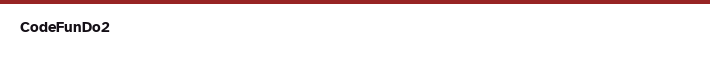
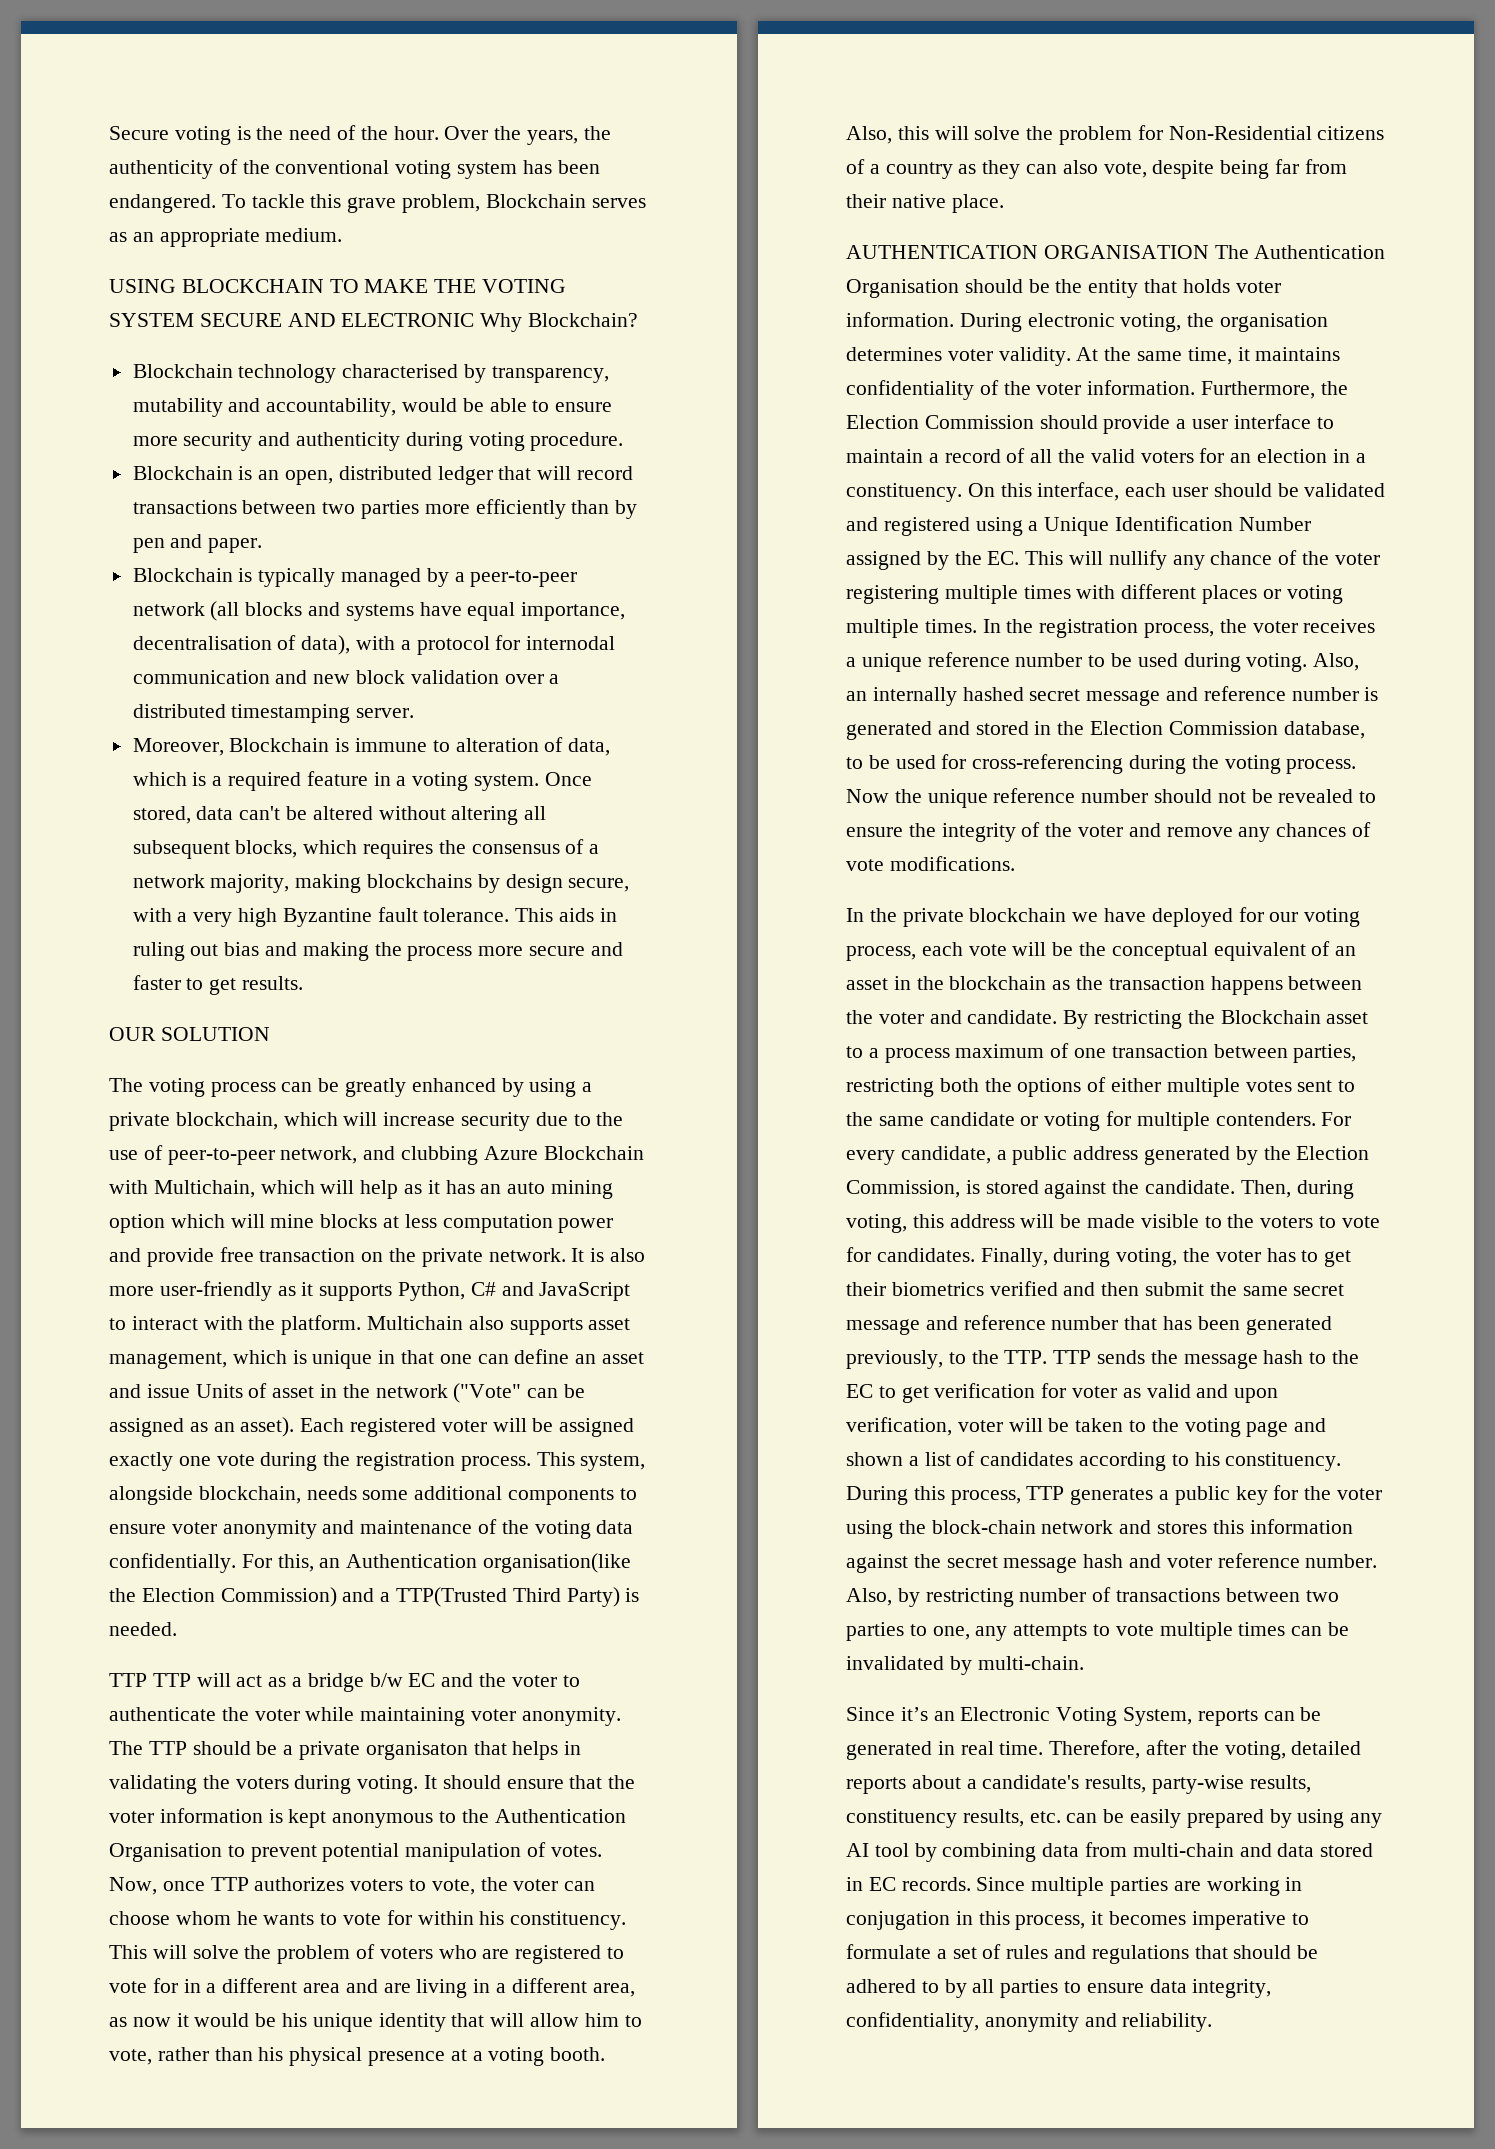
[20,22,110,32] CodeFunDo2 -> [109,125,611,145] [109,159,600,179] [109,194,646,213] [109,228,343,247] [109,279,567,293] [109,313,639,332] [132,364,609,383] [132,398,613,417] [132,432,624,451] [132,466,634,485] [132,499,638,519] [132,534,263,553] [132,568,578,587] [132,601,626,621] [132,635,616,655] [132,670,560,684] [132,704,415,723] [132,737,611,756] [132,771,592,791] [132,806,547,825] [132,839,600,859] [132,874,630,893] [132,907,617,927] [132,942,623,961] [132,975,304,995] [109,1027,270,1041] [109,1078,593,1097] [109,1112,624,1131] [109,1145,644,1165] [109,1180,614,1199] [109,1214,614,1233] [109,1247,646,1267] [109,1281,631,1301] [109,1315,631,1335] [109,1349,645,1369] [109,1383,586,1403] [109,1417,635,1437] [109,1452,646,1471] [109,1486,637,1505] [109,1519,634,1539] [109,1553,632,1573] [109,1587,640,1607] [109,1622,177,1636] [109,1673,580,1692] [109,1707,621,1726] [109,1741,582,1760] [109,1775,636,1794] [109,1808,626,1828] [109,1842,602,1862] [109,1877,596,1895] [109,1910,627,1930] [109,1944,625,1964] [109,1978,635,1998] [109,2013,642,2032] [109,2047,606,2066] [846,125,1385,145] [846,159,1347,179] [846,194,1004,213] [846,245,1386,259] [846,279,1281,298] [846,312,1329,332] [846,347,1341,366] [846,380,1348,400] [846,414,1334,434] [846,448,1366,463] [846,482,1386,502] [846,516,1311,536] [846,550,1380,570] [846,584,1343,604] [846,619,1376,638] [846,652,1360,672] [846,686,1379,706] [846,721,1365,740] [846,754,1357,774] [846,788,1377,808] [846,822,1372,842] [846,856,1015,871] [846,907,1361,927] [846,941,1357,961] [846,976,1363,995] [846,1010,1369,1029] [846,1043,1357,1063] [846,1077,1356,1097] [846,1111,1352,1131] [846,1146,1370,1165] [846,1180,1354,1199] [846,1214,1380,1233] [846,1247,1352,1267] [846,1281,1345,1296] [846,1315,1332,1335] [846,1350,1360,1369] [846,1383,1279,1403] [846,1417,1327,1437] [846,1451,1342,1471] [846,1485,1383,1505] [846,1519,1353,1539] [846,1553,1378,1573] [846,1587,1339,1607] [846,1622,1350,1641] [846,1656,1084,1675] [846,1707,1322,1726] [846,1740,1362,1760] [846,1775,1311,1794] [846,1809,1383,1828] [846,1842,1374,1862] [846,1877,1303,1896] [846,1911,1309,1930] [846,1944,1319,1964] [846,1979,1272,1998] [846,2012,1213,2032] Secure voting is the need of the hour. Over the years, the authenticity of the conventional voting system has been endangered. To tackle this grave problem, Blockchain serves as an appropriate medium. // USING BLOCKCHAIN TO MAKE THE VOTING SYSTEM SECURE AND ELECTRONIC Why Blockchain? // Blockchain technology characterised by transparency, mutability and accountability, would be able to ensure more security and authenticity during voting procedure. // Blockchain is an open, distributed ledger that will record transactions between two parties more efficiently than by pen and paper. // Blockchain is typically managed by a peer-to-peer network (all blocks and systems have equal importance, decentralisation of data), with a protocol for internodal communication and new block validation over a distributed timestamping server. // Moreover, Blockchain is immune to alteration of data, which is a required feature in a voting system. Once stored, data can't be altered without altering all subsequent blocks, which requires the consensus of a network majority, making blockchains by design secure, with a very high Byzantine fault tolerance. This aids in ruling out bias and making the process more secure and faster to get results. // OUR SOLUTION // The voting process can be greatly enhanced by using a private blockchain, which will increase security due to the use of peer-to-peer network, and clubbing Azure Blockchain with Multichain, which will help as it has an auto mining option which will mine blocks at less computation power and provide free transaction on the private network. It is also more user-friendly as it supports Python, C# and JavaScript to interact with the platform. Multichain also supports asset management, which is unique in that one can define an asset and issue Units of asset in the network ("Vote" can be assigned as an asset). Each registered voter will be assigned exactly one vote during the registration process. This system, alongside blockchain, needs some additional components to ensure voter anonymity and maintenance of the voting data confidentially. For this, an Authentication organisation(like the Election Commission) and a TTP(Trusted Third Party) is needed. // TTP TTP will act as a bridge b/w EC and the voter to authenticate the voter while maintaining voter anonymity. The TTP should be a private organisaton that helps in validating the voters during voting. It should ensure that the voter information is kept anonymous to the Authentication Organisation to prevent potential manipulation of votes. Now, once TTP authorizes voters to vote, the voter can choose whom he wants to vote for within his constituency. This will solve the problem of voters who are registered to vote for in a different area and are living in a different area, as now it would be his unique identity that will allow him to vote, rather than his physical presence at a voting booth. Also, this will solve the problem for Non-Residential citizens of a country as they can also vote, despite being far from their native place. // AUTHENTICATION ORGANISATION The Authentication Organisation should be the entity that holds voter information. During electronic voting, the organisation determines voter validity. At the same time, it maintains confidentiality of the voter information. Furthermore, the Election Commission should provide a user interface to maintain a record of all the valid voters for an election in a constituency. On this interface, each user should be validated and registered using a Unique Identification Number assigned by the EC. This will nullify any chance of the voter registering multiple times with different places or voting multiple times. In the registration process, the voter receives a unique reference number to be used during voting. Also, an internally hashed secret message and reference number is generated and stored in the Election Commission database, to be used for cross-referencing during the voting process. Now the unique reference number should not be revealed to ensure the integrity of the voter and remove any chances of vote modifications. // In the private blockchain we have deployed for our voting process, each vote will be the conceptual equivalent of an asset in the blockchain as the transaction happens between the voter and candidate. By restricting the Blockchain asset to a process maximum of one transaction between parties, restricting both the options of either multiple votes sent to the same candidate or voting for multiple contenders. For every candidate, a public address generated by the Election Commission, is stored against the candidate. Then, during voting, this address will be made visible to the voters to vote for candidates. Finally, during voting, the voter has to get their biometrics verified and then submit the same secret message and reference number that has been generated previously, to the TTP. TTP sends the message hash to the EC to get verification for voter as valid and upon verification, voter will be taken to the voting page and shown a list of candidates according to his constituency. During this process, TTP generates a public key for the voter using the block-chain network and stores this information against the secret message hash and voter reference number. Also, by restricting number of transactions between two parties to one, any attempts to vote multiple times can be invalidated by multi-chain. // Since it’s an Electronic Voting System, reports can be generated in real time. Therefore, after the voting, detailed reports about a candidate's results, party-wise results, constituency results, etc. can be easily prepared by using any AI tool by combining data from multi-chain and data stored in EC records. Since multiple parties are working in conjugation in this process, it becomes imperative to formulate a set of rules and regulations that should be adhered to by all parties to ensure data integrity, confidentiality, anonymity and reliability.

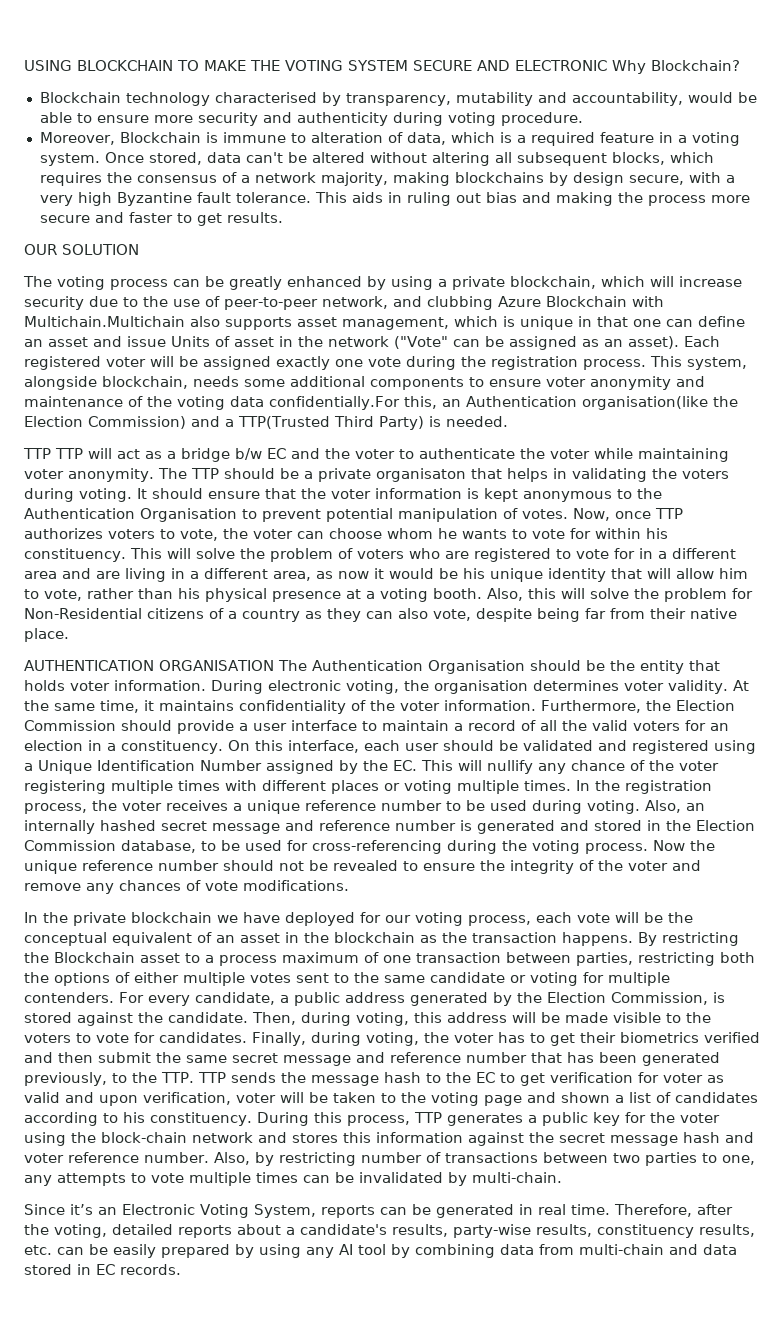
[109,125,611,145] [109,159,600,179] [109,194,646,213] [109,228,343,247] Secure voting is the need of the hour. Over the years, the authenticity of the conventional voting system has been endangered. To tackle this grave problem, Blockchain serves as an appropriate medium. // -> (24, 65) none
[132,466,634,485] [132,499,638,519] [132,534,263,553] [132,568,578,587] [132,601,626,621] [132,635,616,655] [132,670,560,684] [132,704,415,723] // Blockchain is an open, distributed ledger that will record transactions between two parties more efficiently than by pen and paper. // Blockchain is typically managed by a peer-to-peer network (all blocks and systems have equal importance, decentralisation of data), with a protocol for internodal communication and new block validation over a distributed timestamping server. -> (583, 119) none
[153,1180,614,1199] [109,1214,614,1233] [109,1247,646,1267] [109,1281,631,1301] [109,1315,464,1335] Multichain, which will help as it has an auto mining option which will mine blocks at less computation power and provide free transaction on the private network. It is also more user-friendly as it supports Python, C# and JavaScript to interact with the platform. Multichain -> [24,316,185,327] Multichain.Multichain
[109,1553,272,1573] confidentially. For -> [269,396,400,410] confidentially.For
[1210,976,1363,995] [846,1010,1058,1024] happens between the voter and candidate. -> [562,932,633,946] happens.
[976,1877,1303,1896] [846,1911,1309,1930] [846,1944,1319,1964] [846,1979,1272,1998] [846,2012,1213,2032] Since multiple parties are working in conjugation in this process, it becomes imperative to formulate a set of rules and regulations that should be adhered to by all parties to ensure data integrity, confidentiality, anonymity and reliability. -> (181, 1269) none

